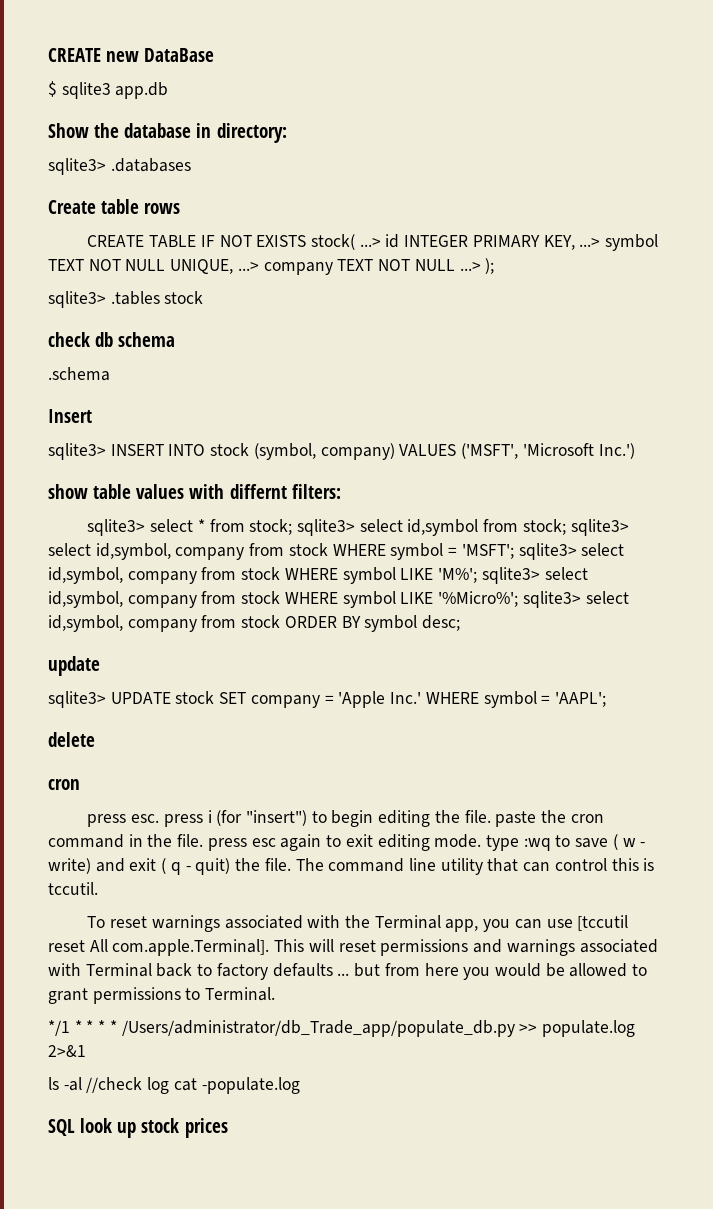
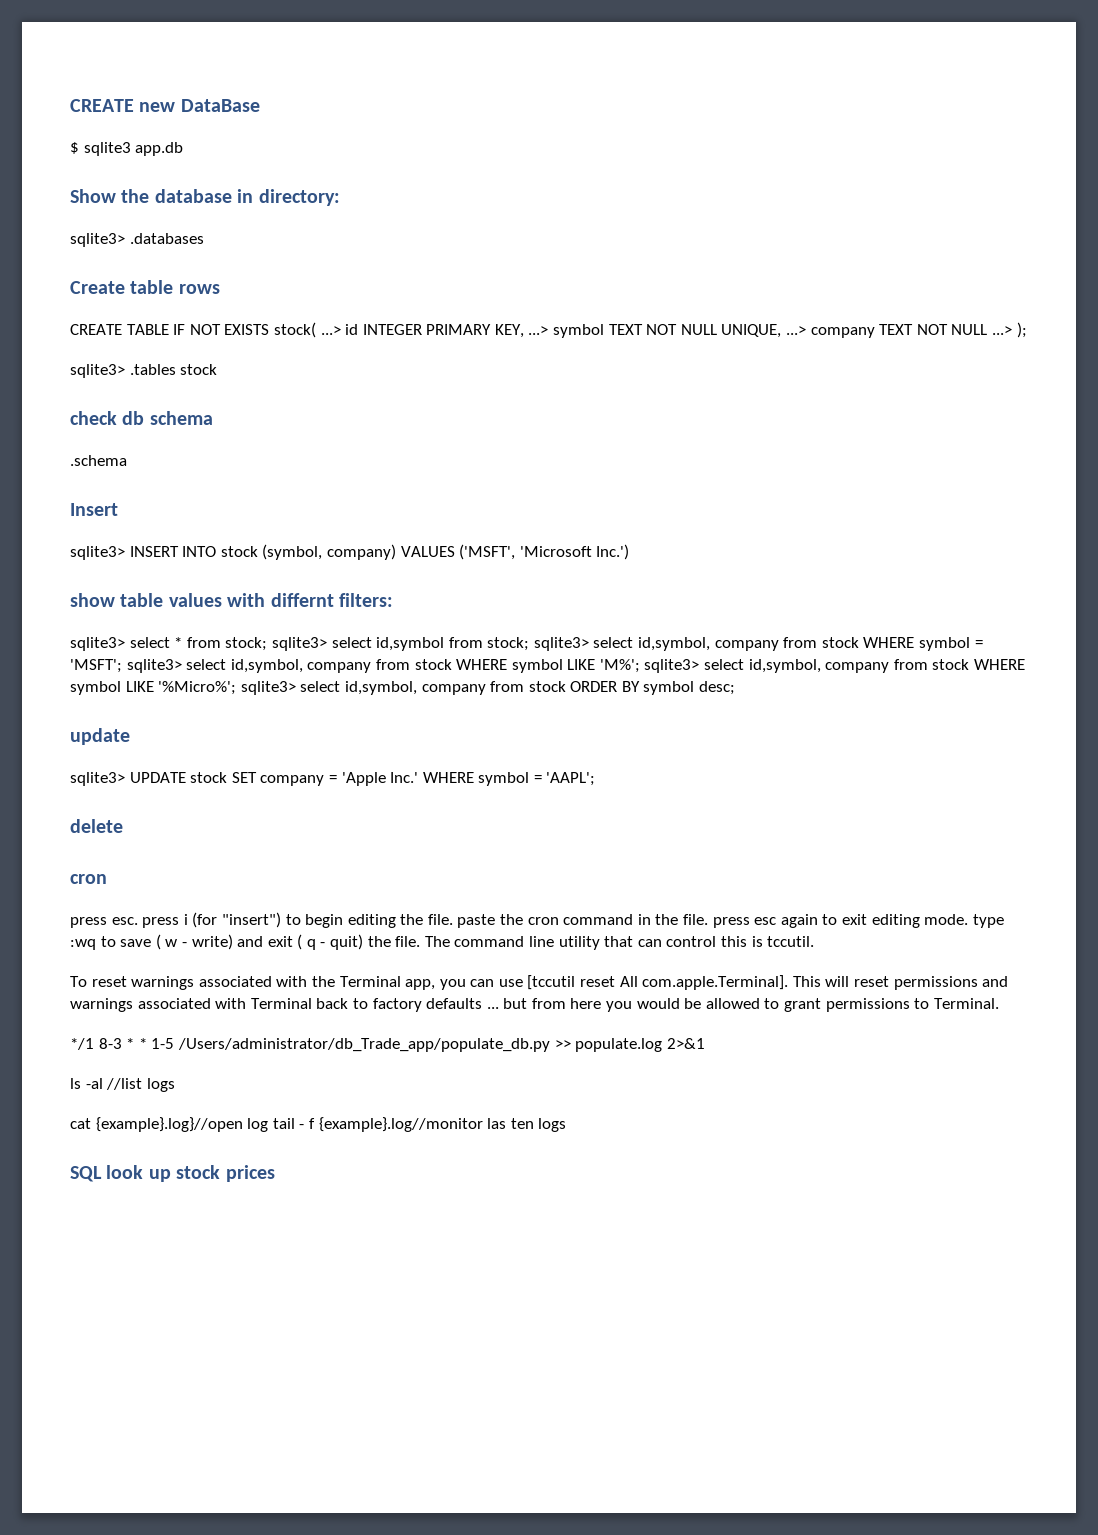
[74,1020,117,1033] * * * * -> [98,1038,175,1049] 8-3 * * 1-5
[86,1077,300,1094] //check log cat -populate.log -> [106,1078,175,1092] [70,1117,567,1132] //list logs // cat {example}.log}//open log tail - f {example}.log//monitor las ten logs

